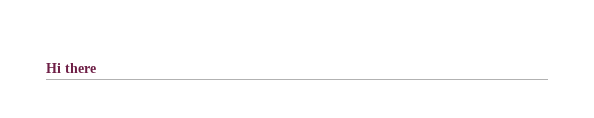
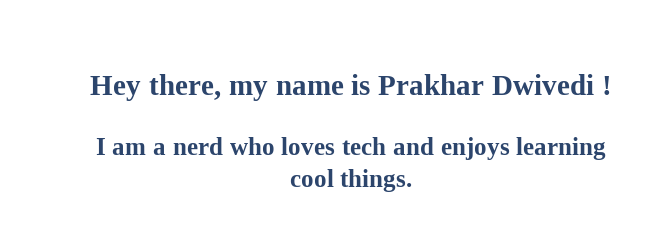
[46,63,96,73] Hi there -> [90,74,612,101] [95,137,607,160] [289,169,413,192] Hey there, my name is Prakhar Dwivedi ! // I am a nerd who loves tech and enjoys learning cool things.

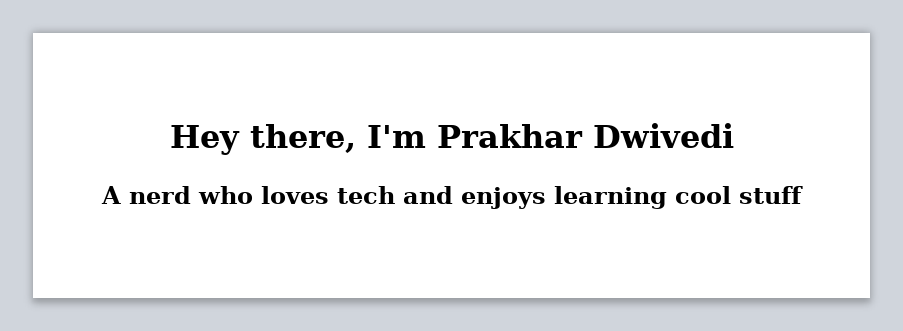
[228,74,371,101] my name is -> [366,125,426,148] I'm
[601,76,612,95] [95,138,167,155] ! // I am a -> [101,186,121,204] // A
[340,169,413,192] things. -> [739,186,803,204] stuff

